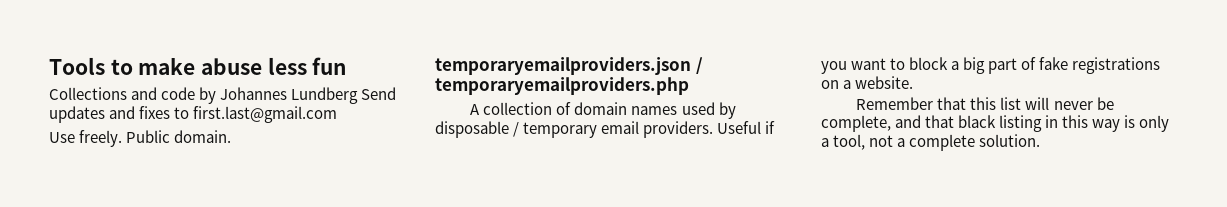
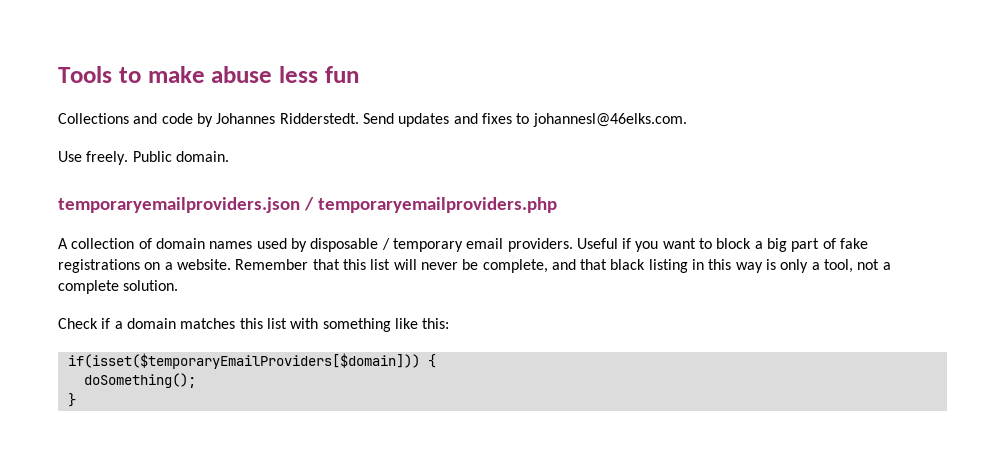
[291,87,359,104] Lundberg -> [279,113,359,124] Ridderstedt.
[193,106,338,123] first.last@gmail.com -> [532,113,687,127] johannesl@46elks.com.
(914, 82) // -> (231, 264) none
(1041, 140) none -> [58,318,450,332] [67,353,436,369] [83,373,196,388] [67,393,76,407] // Check if a domain matches this list with something like this: // if(isset($temporaryEmailProviders[$domain])) { // doSomething(); // }

